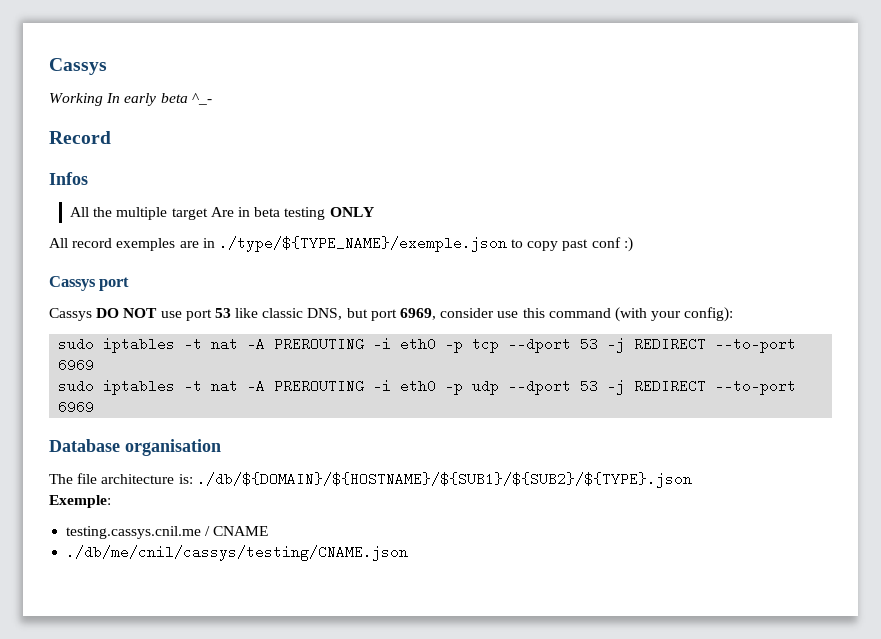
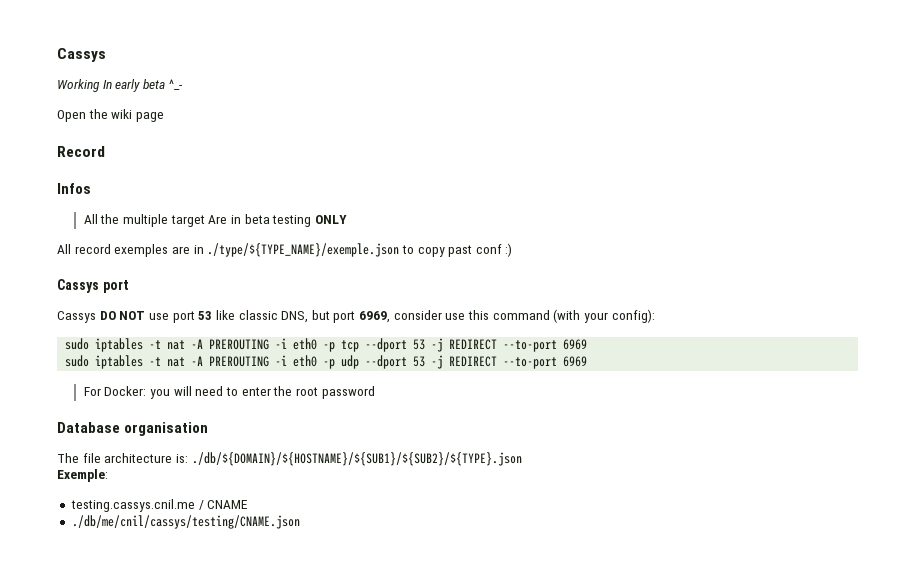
(212, 99) none -> [57,109,164,122] // Open the wiki page
(95, 407) none -> [83,386,375,399] // For Docker: you will need to enter the root password

